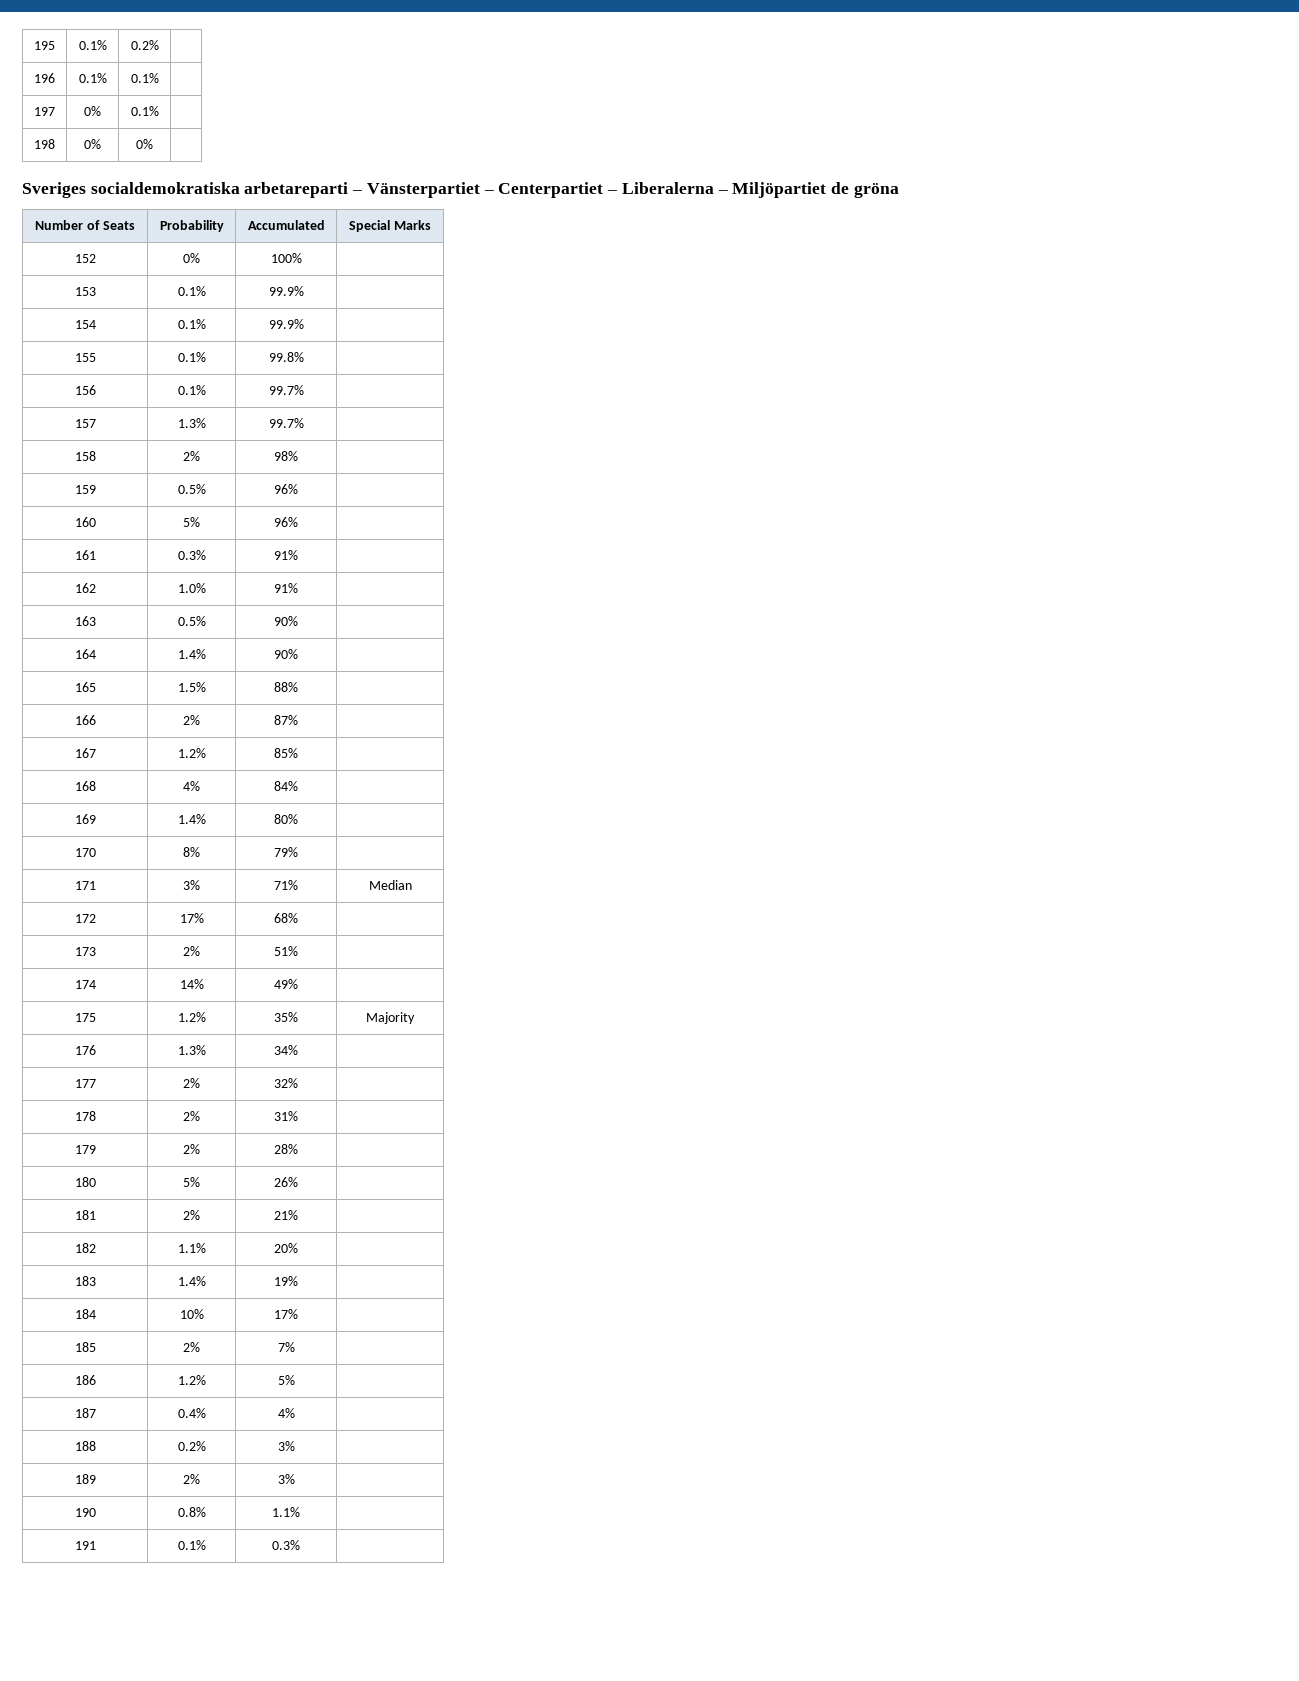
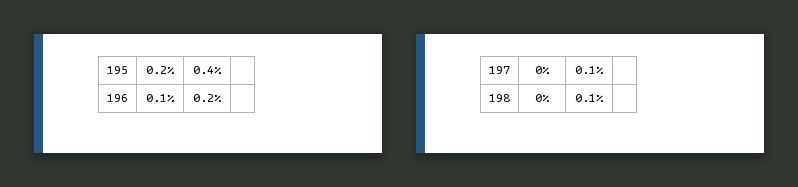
[78,40,107,50] [130,40,159,50] 0.1% | 0.2% -> [145,66,175,74] [192,66,222,74] 0.2% | 0.4%
[130,73,159,83] 0.1% -> [192,94,222,102] 0.2%
[136,139,153,149] [22,182,899,198] [35,220,135,230] [159,220,224,232] [247,220,325,230] [349,220,431,232] [74,254,96,263] [183,253,200,263] [270,253,302,263] [74,287,96,296] [177,286,206,296] [268,286,304,296] [74,320,96,329] [177,319,206,329] [268,319,304,329] [74,353,96,362] [177,352,206,362] [268,352,304,362] [74,385,96,395] [177,385,206,395] [268,385,304,395] [74,419,96,428] [177,418,206,428] [268,418,304,428] [74,451,96,461] [183,451,200,461] [274,451,298,461] [74,485,96,494] [177,484,206,494] [274,484,298,494] [74,517,96,527] [183,517,200,527] [274,517,298,527] [74,550,96,560] [177,550,206,560] [274,550,298,560] [74,583,96,593] [177,583,206,593] [274,583,298,593] [74,616,96,626] [177,616,206,626] [274,616,298,626] [74,649,96,659] [177,649,206,659] [274,649,298,659] [74,682,96,692] [177,682,206,692] [274,682,298,692] [74,715,96,725] [183,715,200,725] [274,715,298,725] [74,748,96,758] [177,748,206,758] [274,748,298,758] [74,781,96,791] [183,781,200,791] [274,781,298,791] [74,814,96,824] [177,814,206,824] [274,814,298,824] [74,848,96,857] [183,847,200,857] [274,847,298,857] [74,881,96,890] [183,880,200,890] [274,880,298,890] [368,880,412,890] [74,914,96,923] [179,913,204,923] [274,913,298,923] [74,947,96,956] [183,946,200,956] [274,946,298,956] [74,980,96,989] [179,979,204,989] [274,979,298,989] [74,1013,96,1022] [177,1012,206,1022] [274,1012,298,1022] [366,1012,415,1024] [74,1045,96,1055] [177,1045,206,1055] [274,1045,298,1055] [74,1079,96,1088] [183,1078,200,1088] [274,1078,298,1088] [74,1111,96,1121] [183,1111,200,1121] [274,1111,298,1121] [74,1145,96,1154] [183,1144,200,1154] [274,1144,298,1154] [74,1177,96,1187] [183,1177,200,1187] [274,1177,298,1187] [74,1210,96,1220] [183,1210,200,1220] [274,1210,298,1220] [74,1243,96,1253] [177,1243,206,1253] [274,1243,298,1253] [74,1276,96,1286] [177,1276,206,1286] [274,1276,298,1286] [74,1309,96,1319] [179,1309,204,1319] [274,1309,298,1319] [74,1342,96,1352] [183,1342,200,1352] [277,1342,295,1352] [74,1375,96,1385] [177,1375,206,1385] [277,1375,295,1385] [74,1408,96,1418] [177,1408,206,1418] [277,1408,295,1418] [74,1441,96,1451] [177,1441,206,1451] [277,1441,295,1451] [74,1474,96,1484] [183,1474,200,1484] [277,1474,295,1484] [74,1508,96,1517] [177,1507,206,1517] [272,1507,300,1517] [74,1541,96,1550] [177,1540,206,1550] [272,1540,300,1550] 0% | // Sveriges socialdemokratiska arbetareparti – Vänsterpartiet – Centerpartiet – Liberalerna – Miljöpartiet de gröna // Number of Seats | Probability | Accumulated | Special Marks // 152 | 0% | 100% | // 153 | 0.1% | 99.9% | // 154 | 0.1% | 99.9% | // 155 | 0.1% | 99.8% | // 156 | 0.1% | 99.7% | // 157 | 1.3% | 99.7% | // 158 | 2% | 98% | // 159 | 0.5% | 96% | // 160 | 5% | 96% | // 161 | 0.3% | 91% | // 162 | 1.0% | 91% | // 163 | 0.5% | 90% | // 164 | 1.4% | 90% | // 165 | 1.5% | 88% | // 166 | 2% | 87% | // 167 | 1.2% | 85% | // 168 | 4% | 84% | // 169 | 1.4% | 80% | // 170 | 8% | 79% | // 171 | 3% | 71% | Median // 172 | 17% | 68% | // 173 | 2% | 51% | // 174 | 14% | 49% | // 175 | 1.2% | 35% | Majority // 176 | 1.3% | 34% | // 177 | 2% | 32% | // 178 | 2% | 31% | // 179 | 2% | 28% | // 180 | 5% | 26% | // 181 | 2% | 21% | // 182 | 1.1% | 20% | // 183 | 1.4% | 19% | // 184 | 10% | 17% | // 185 | 2% | 7% | // 186 | 1.2% | 5% | // 187 | 0.4% | 4% | // 188 | 0.2% | 3% | // 189 | 2% | 3% | // 190 | 0.8% | 1.1% | // 191 | 0.1% | 0.3% -> [574,94,604,102] 0.1%

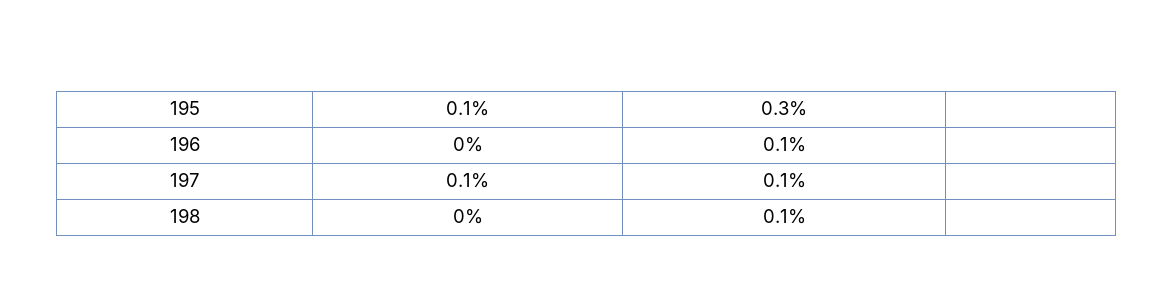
[145,66,175,74] [192,66,222,74] 0.2% | 0.4% -> [446,101,489,116] [761,101,807,116] 0.1% | 0.3%
[145,94,175,102] [192,94,222,102] | 0.1% | 0.2% -> [452,137,483,152] [762,137,806,152] | 0% | 0.1%
[534,66,550,74] 0% -> [446,173,489,188] 0.1%

